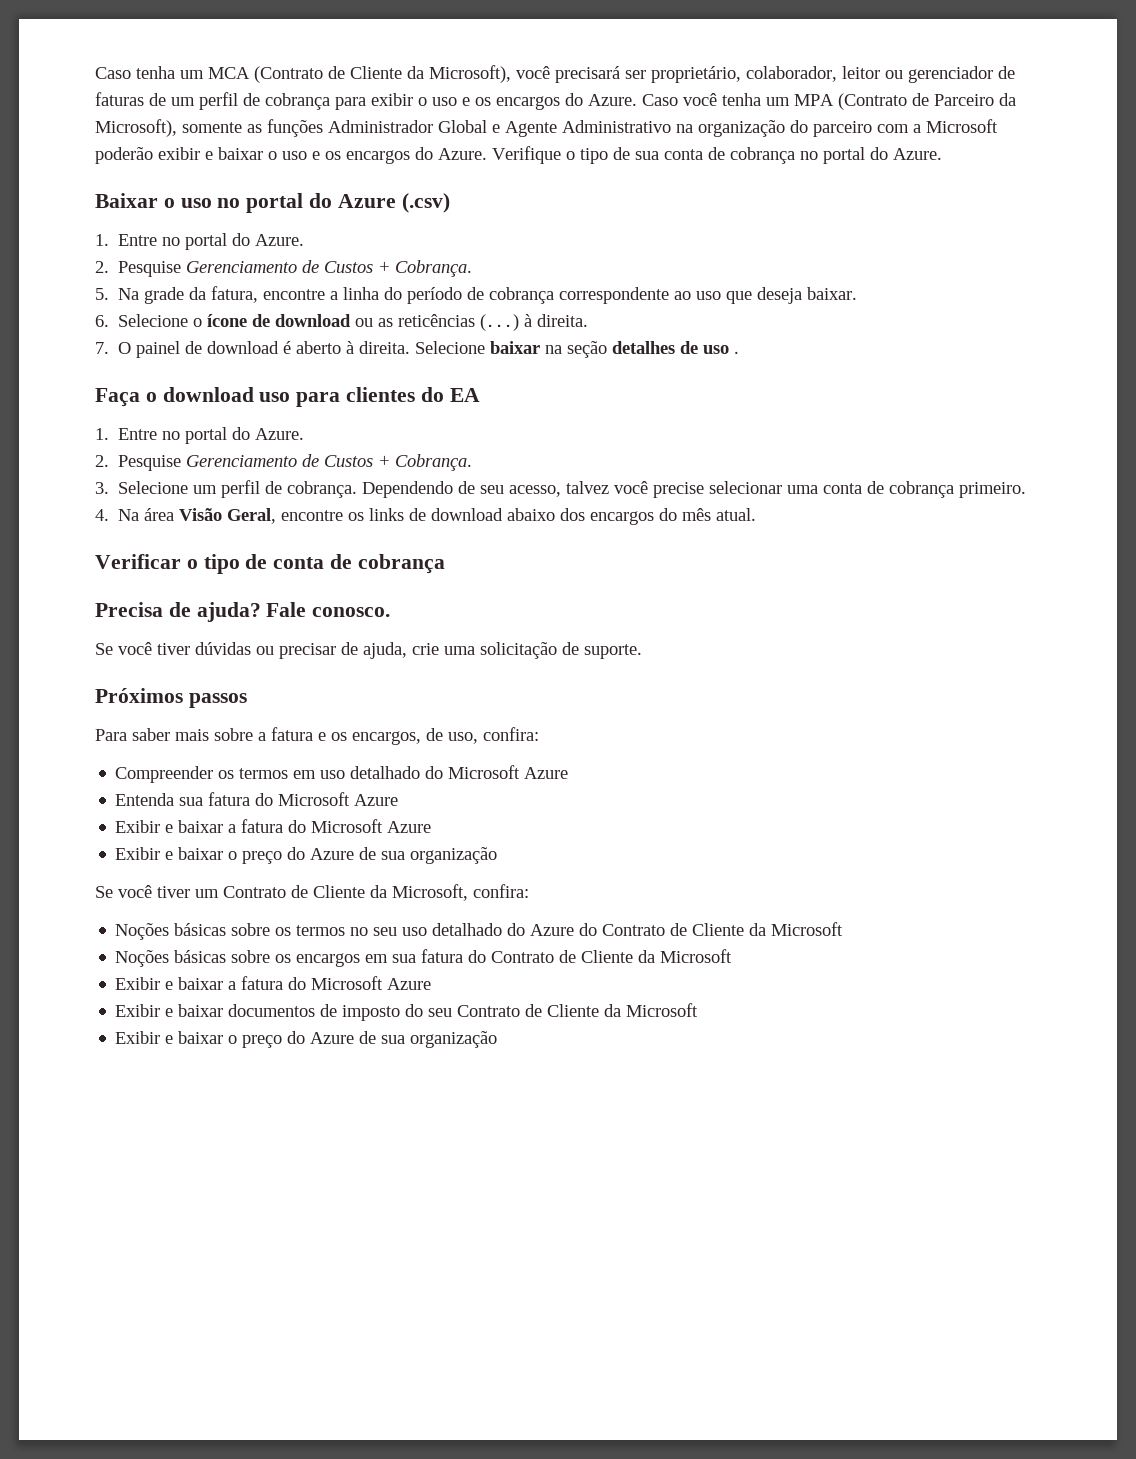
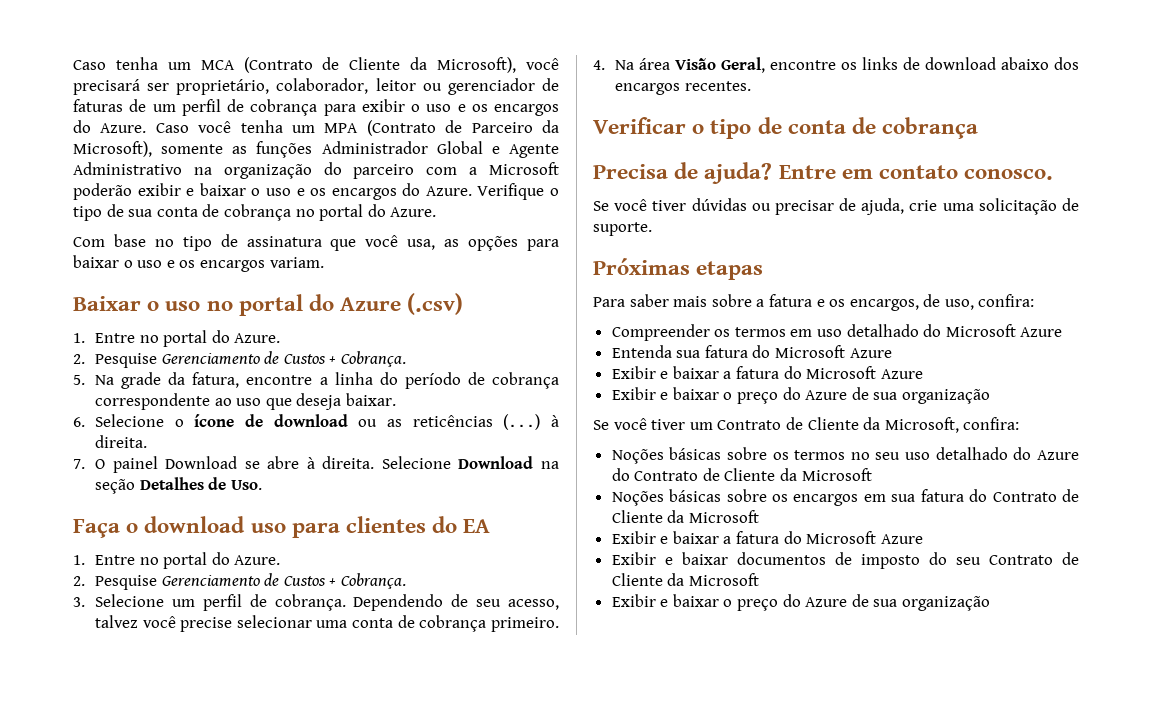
(942, 154) none -> [73,234,560,251] [73,255,324,272] // Com base no tipo de assinatura que você usa, as opções para baixar o uso e os encargos variam.
[185,341,342,354] de download é aberto -> [165,456,300,469] Download se abre
[490,341,541,354] baixar -> [458,456,534,469] Download
[612,341,740,354] detalhes de uso . -> [139,477,262,490] Detalhes de Uso.
[659,508,757,521] do mês atual. -> [684,81,751,91] recentes.
[266,602,307,617] Fale -> [778,165,959,179] Entre em contato
[95,688,247,708] Próximos passos -> [593,258,764,280] Próximas etapas

